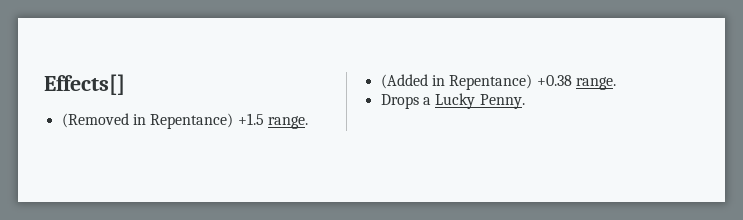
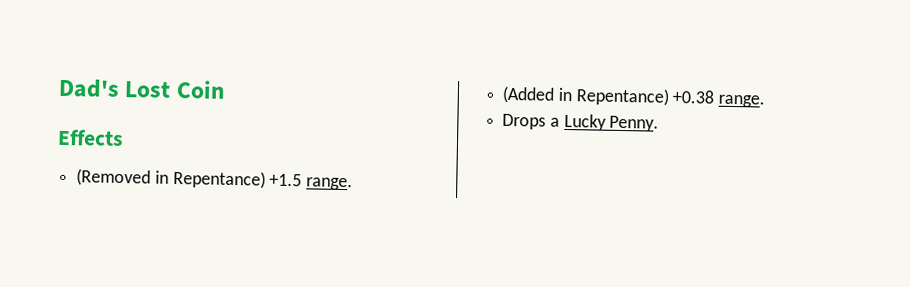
[44,74,125,95] Effects[] -> [58,78,226,99] [57,128,124,147] Dad's Lost Coin // Effects

